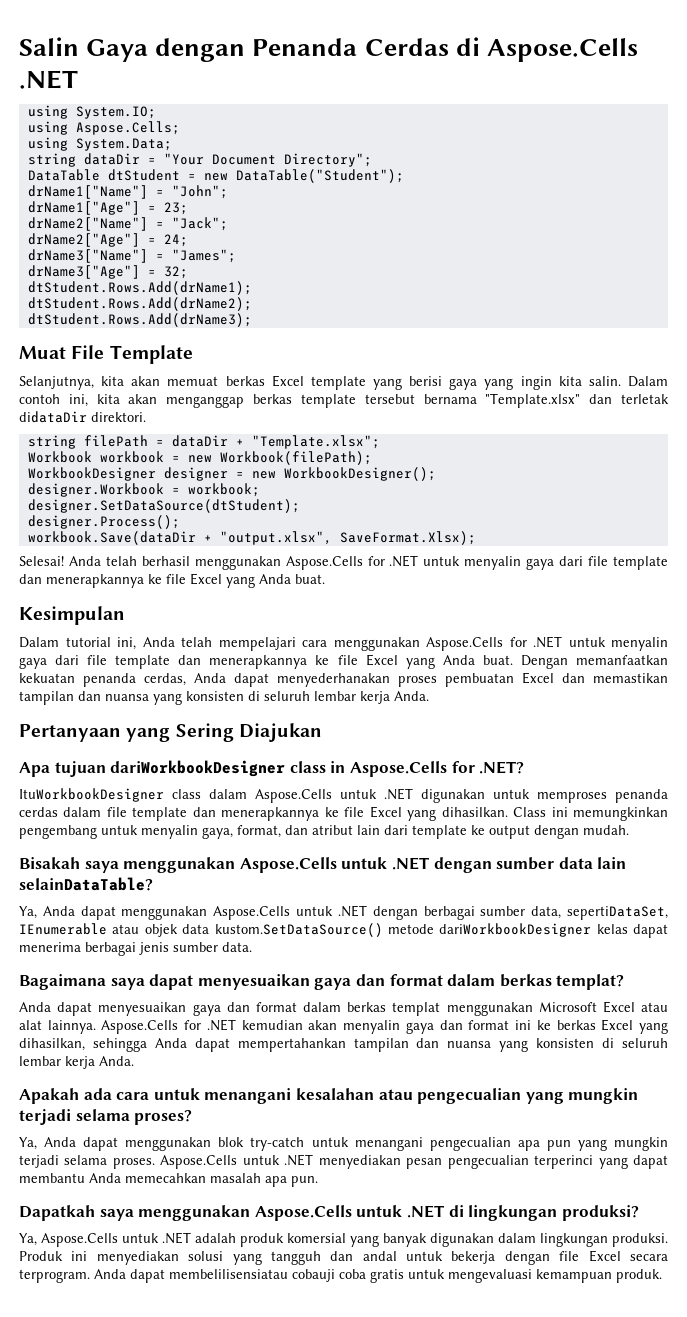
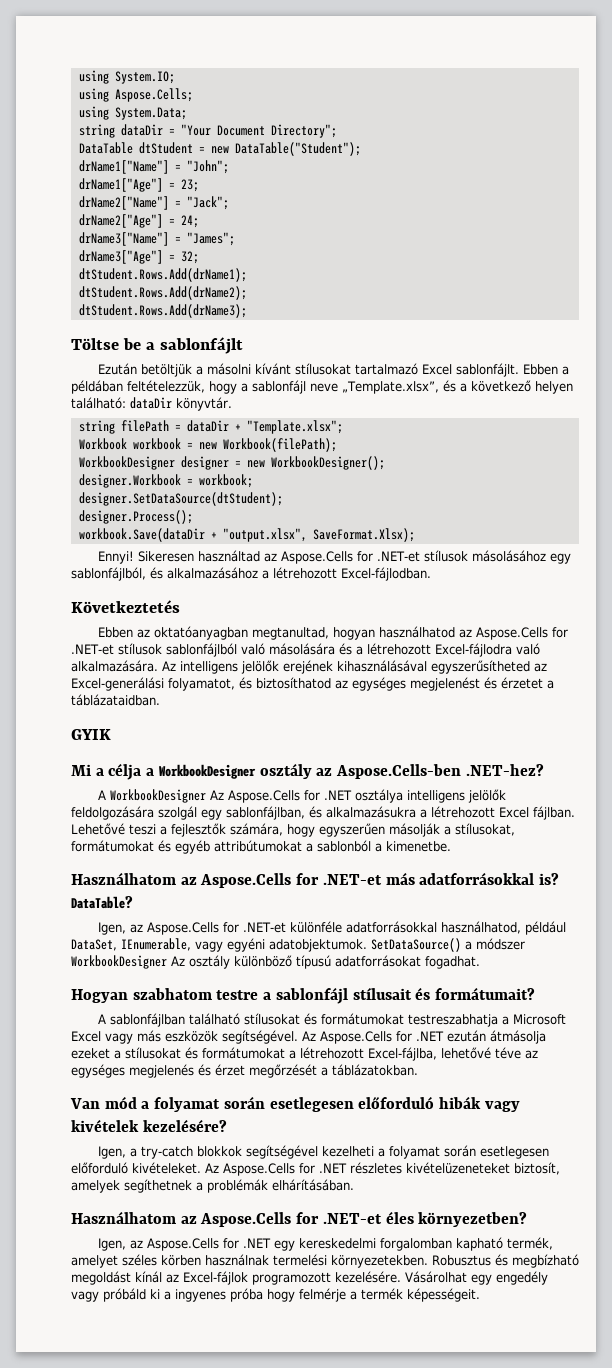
[19,37,638,62] [19,70,78,89] Salin Gaya dengan Penanda Cerdas di Aspose.Cells .NET // -> (78, 77) none
[19,345,193,364] [19,375,668,390] [19,393,669,408] [19,411,146,423] Muat File Template // Selanjutnya, kita akan memuat berkas Excel template yang berisi gaya yang ingin kita salin. Dalam contoh ini, kita akan menganggap berkas template tersebut bernama "Template.xlsx" dan terletak didataDir direktori. -> [71,337,243,354] [98,363,570,377] [71,380,573,394] [71,397,232,411] Töltse be a sablonfájlt // Ezután betöltjük a másolni kívánt stílusokat tartalmazó Excel sablonfájlt. Ebben a példában feltételezzük, hogy a sablonfájl neve „Template.xlsx”, és a következő helyen található: dataDir könyvtár.
[19,555,668,570] [19,573,325,588] [19,606,125,625] [19,636,668,651] [19,654,669,669] [19,672,668,687] [19,691,429,705] [19,723,322,742] [19,760,525,777] [19,788,668,803] [19,806,668,821] [19,825,629,839] [19,857,627,873] [19,877,153,891] [19,905,668,920] [19,923,668,938] [19,942,252,956] [19,974,625,990] [19,1001,668,1016] [19,1019,669,1034] [19,1038,668,1052] [19,1056,134,1069] [19,1088,639,1104] [19,1109,193,1125] [19,1137,669,1151] [19,1154,669,1169] [19,1173,318,1187] [19,1205,639,1221] [19,1232,668,1247] [19,1250,668,1265] [19,1269,662,1283] Selesai! Anda telah berhasil menggunakan Aspose.Cells for .NET untuk menyalin gaya dari file template dan menerapkannya ke file Excel yang Anda buat. // Kesimpulan // Dalam tutorial ini, Anda telah mempelajari cara menggunakan Aspose.Cells for .NET untuk menyalin gaya dari file template dan menerapkannya ke file Excel yang Anda buat. Dengan memanfaatkan kekuatan penanda cerdas, Anda dapat menyederhanakan proses pembuatan Excel dan memastikan tampilan dan nuansa yang konsisten di seluruh lembar kerja Anda. // Pertanyaan yang Sering Diajukan // Apa tujuan dariWorkbookDesigner class in Aspose.Cells for .NET? // ItuWorkbookDesigner class dalam Aspose.Cells untuk .NET digunakan untuk memproses penanda cerdas dalam file template dan menerapkannya ke file Excel yang dihasilkan. Class ini memungkinkan pengembang untuk menyalin gaya, format, dan atribut lain dari template ke output dengan mudah. // Bisakah saya menggunakan Aspose.Cells untuk .NET dengan sumber data lain selainDataTable? // Ya, Anda dapat menggunakan Aspose.Cells untuk .NET dengan berbagai sumber data, sepertiDataSet, IEnumerable atau objek data kustom.SetDataSource() metode dariWorkbookDesigner kelas dapat menerima berbagai jenis sumber data. // Bagaimana saya dapat menyesuaikan gaya dan format dalam berkas templat? // Anda dapat menyesuaikan gaya dan format dalam berkas templat menggunakan Microsoft Excel atau alat lainnya. Aspose.Cells for .NET kemudian akan menyalin gaya dan format ini ke berkas Excel yang dihasilkan, sehingga Anda dapat mempertahankan tampilan dan nuansa yang konsisten di seluruh lembar kerja Anda. // Apakah ada cara untuk menangani kesalahan atau pengecualian yang mungkin terjadi selama proses? // Ya, Anda dapat menggunakan blok try-catch untuk menangani pengecualian apa pun yang mungkin terjadi selama proses. Aspose.Cells untuk .NET menyediakan pesan pengecualian terperinci yang dapat membantu Anda memecahkan masalah apa pun. // Dapatkah saya menggunakan Aspose.Cells untuk .NET di lingkungan produksi? // Ya, Aspose.Cells untuk .NET adalah produk komersial yang banyak digunakan dalam lingkungan produksi. Produk ini menyediakan solusi yang tangguh dan andal untuk bekerja dengan file Excel secara terprogram. Anda dapat membelilisensiatau cobauji coba gratis untuk mengevaluasi kemampuan produk. -> [98,550,572,564] [71,567,431,581] [71,600,180,613] [98,626,569,640] [71,643,540,657] [71,660,547,674] [71,677,554,691] [71,694,160,706] [71,729,111,740] [71,763,544,780] [98,789,507,803] [71,806,575,820] [71,823,515,837] [71,840,451,854] [71,872,560,888] [71,896,133,909] [98,921,567,935] [71,938,525,952] [71,955,480,969] [71,987,536,1004] [98,1013,567,1027] [71,1030,546,1044] [71,1047,538,1061] [71,1064,418,1078] [70,1096,520,1112] [71,1119,227,1132] [98,1145,550,1159] [71,1162,560,1176] [71,1179,354,1193] [71,1211,528,1227] [98,1237,554,1251] [71,1254,579,1268] [71,1271,548,1285] [71,1288,480,1302] Ennyi! Sikeresen használtad az Aspose.Cells for .NET-et stílusok másolásához egy sablonfájlból, és alkalmazásához a létrehozott Excel-fájlodban. // Következtetés // Ebben az oktatóanyagban megtanultad, hogyan használhatod az Aspose.Cells for .NET-et stílusok sablonfájlból való másolására és a létrehozott Excel-fájlodra való alkalmazására. Az intelligens jelölők erejének kihasználásával egyszerűsítheted az Excel-generálási folyamatot, és biztosíthatod az egységes megjelenést és érzetet a táblázataidban. // GYIK // Mi a célja a WorkbookDesigner osztály az Aspose.Cells-ben .NET-hez? // A WorkbookDesigner Az Aspose.Cells for .NET osztálya intelligens jelölők feldolgozására szolgál egy sablonfájlban, és alkalmazásukra a létrehozott Excel fájlban. Lehetővé teszi a fejlesztők számára, hogy egyszerűen másolják a stílusokat, formátumokat és egyéb attribútumokat a sablonból a kimenetbe. // Használhatom az Aspose.Cells for .NET-et más adatforrásokkal is? DataTable? // Igen, az Aspose.Cells for .NET-et különféle adatforrásokkal használhatod, például DataSet, IEnumerable, vagy egyéni adatobjektumok. SetDataSource() a módszer WorkbookDesigner Az osztály különböző típusú adatforrásokat fogadhat. // Hogyan szabhatom testre a sablonfájl stílusait és formátumait? // A sablonfájlban található stílusokat és formátumokat testreszabhatja a Microsoft Excel vagy más eszközök segítségével. Az Aspose.Cells for .NET ezután átmásolja ezeket a stílusokat és formátumokat a létrehozott Excel-fájlba, lehetővé téve az egységes megjelenés és érzet megőrzését a táblázatokban. // Van mód a folyamat során esetlegesen előforduló hibák vagy kivételek kezelésére? // Igen, a try-catch blokkok segítségével kezelheti a folyamat során esetlegesen előforduló kivételeket. Az Aspose.Cells for .NET részletes kivételüzeneteket biztosít, amelyek segíthetnek a problémák elhárításában. // Használhatom az Aspose.Cells for .NET-et éles környezetben? // Igen, az Aspose.Cells for .NET egy kereskedelmi forgalomban kapható termék, amelyet széles körben használnak termelési környezetekben. Robusztus és megbízható megoldást kínál az Excel-fájlok programozott kezelésére. Vásárolhat egy engedély vagy próbáld ki a ingyenes próba hogy felmérje a termék képességeit.

